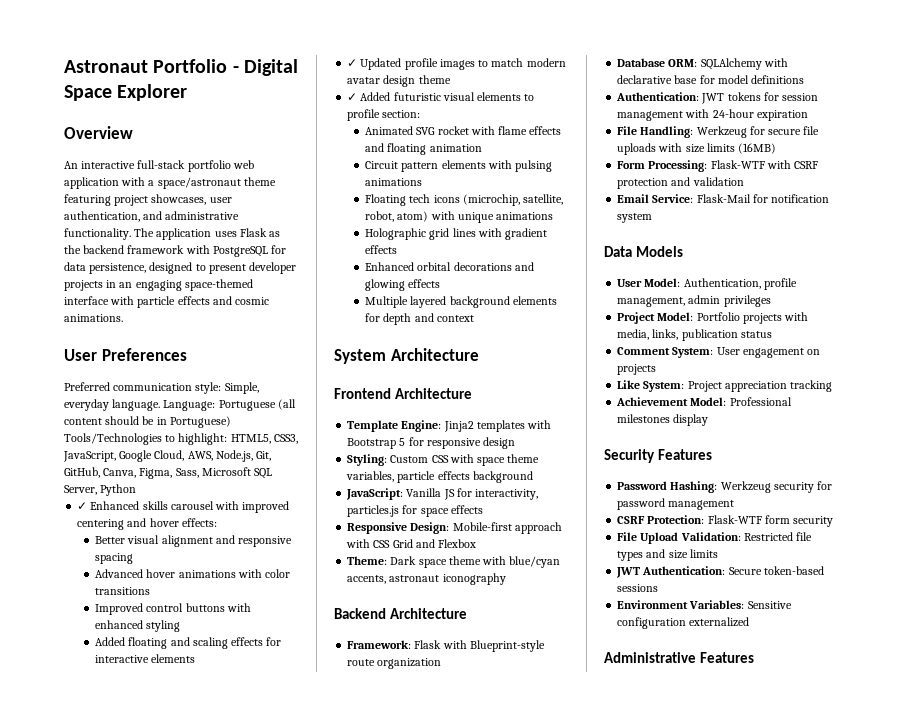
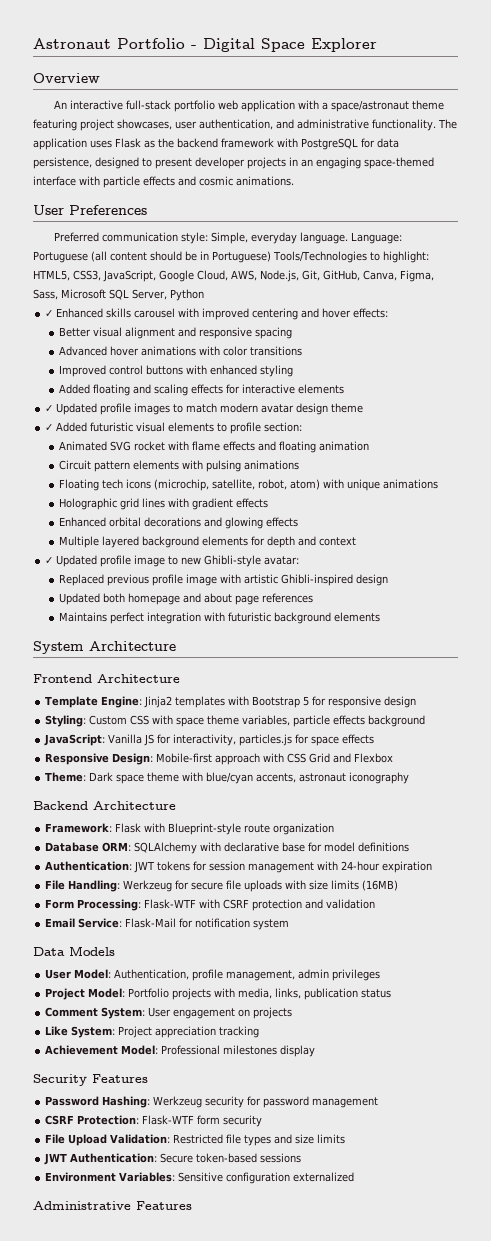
(474, 318) none -> [45,555,300,567] [58,574,388,586] [58,593,313,605] [58,612,380,624] // ✓ Updated profile image to new Ghibli-style avatar: // Replaced previous profile image with artistic Ghibli-inspired design // Updated both homepage and about page references // Maintains perfect integration with futuristic background elements

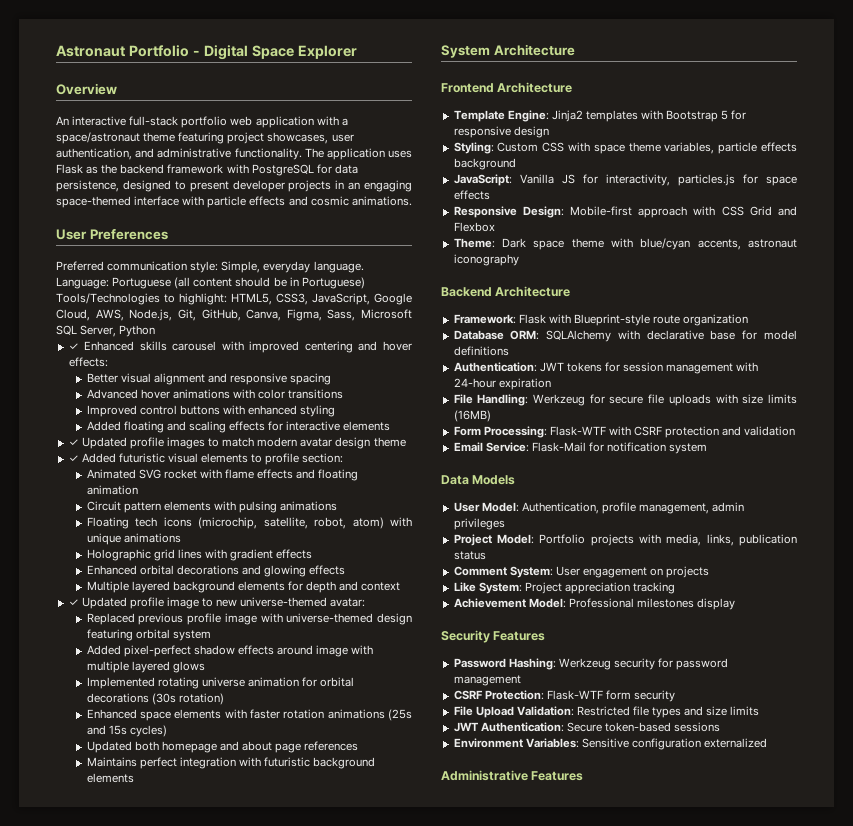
[204,555,262,567] Ghibli-style -> [240,597,328,607] universe-themed
[243,574,388,586] artistic Ghibli-inspired design -> [286,613,412,625] [86,629,211,641] [86,645,374,657] [86,661,205,673] [86,677,355,689] [86,693,224,705] [86,709,412,721] [86,725,167,737] universe-themed design featuring orbital system // Added pixel-perfect shadow effects around image with multiple layered glows // Implemented rotating universe animation for orbital decorations (30s rotation) // Enhanced space elements with faster rotation animations (25s and 15s cycles)

